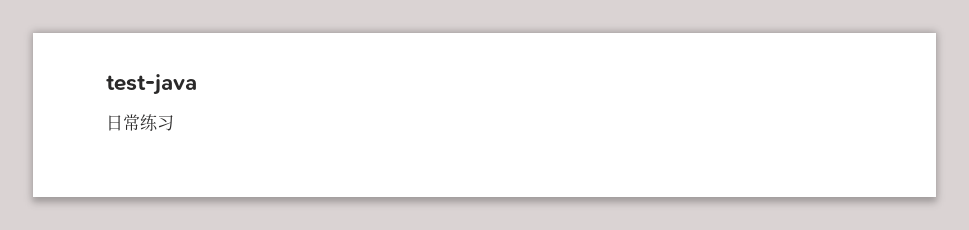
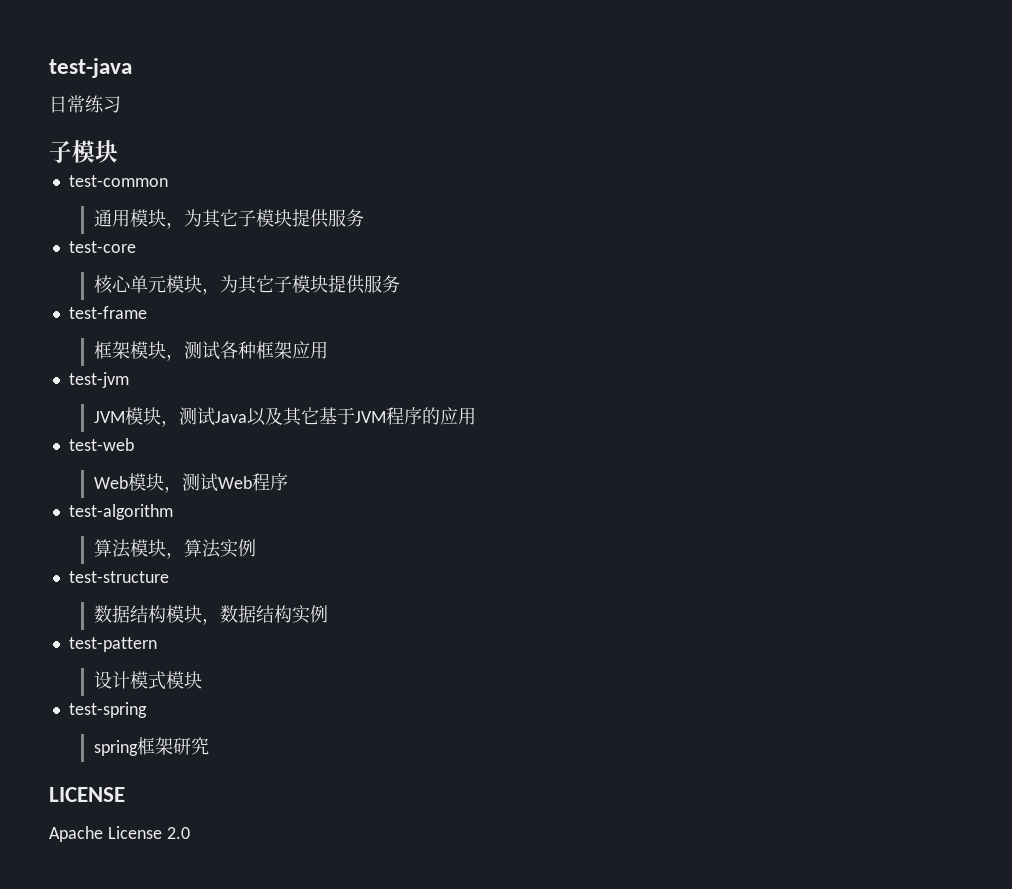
(174, 123) none -> [49,140,118,163] [68,175,168,187] [93,209,364,229] [68,241,136,253] [93,275,400,295] [68,306,147,319] [93,341,328,361] [68,372,129,388] [93,407,476,427] [68,438,134,451] [93,473,288,493] [68,504,173,520] [93,539,256,559] [68,571,169,583] [93,605,328,625] [68,637,157,652] [93,671,202,690] [68,702,147,718] [93,737,209,756] [49,787,125,802] [49,826,190,842] // 子模块 // test-common // 通用模块，为其它子模块提供服务 // test-core // 核心单元模块，为其它子模块提供服务 // test-frame // 框架模块，测试各种框架应用 // test-jvm // JVM模块，测试Java以及其它基于JVM程序的应用 // test-web // Web模块，测试Web程序 // test-algorithm // 算法模块，算法实例 // test-structure // 数据结构模块，数据结构实例 // test-pattern // 设计模式模块 // test-spring // spring框架研究 // LICENSE // Apache License 2.0

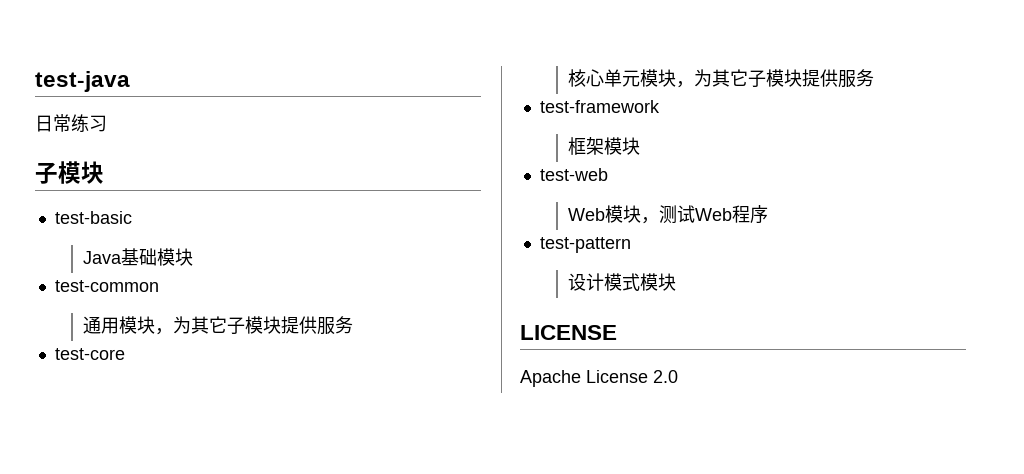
(118, 151) none -> [54,211,132,224] [83,248,194,266] // test-basic // Java基础模块
[68,306,147,319] test-frame -> [539,100,660,113] test-framework
[165,341,328,361] [68,372,129,388] [93,407,476,427] ，测试各种框架应用 // test-jvm // JVM模块，测试Java以及其它基于JVM程序的应用 -> (641, 146) none
[68,504,173,520] [93,539,256,559] [68,571,169,583] [93,605,328,625] // test-algorithm // 算法模块，算法实例 // test-structure // 数据结构模块，数据结构实例 -> (769, 214) none
[68,702,147,718] [93,737,209,756] // test-spring // spring框架研究 -> (677, 282) none

